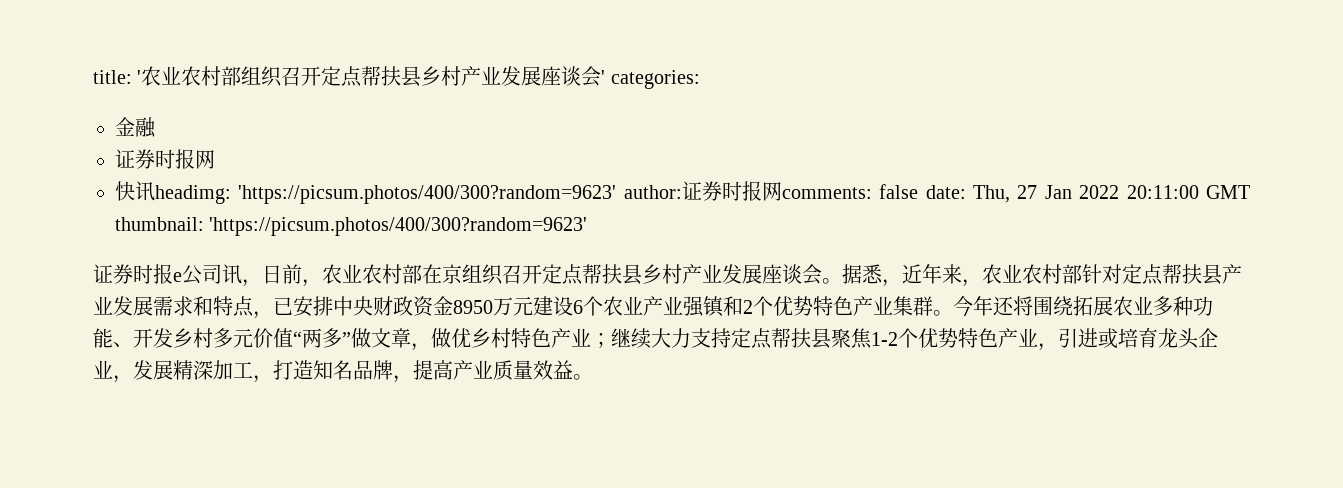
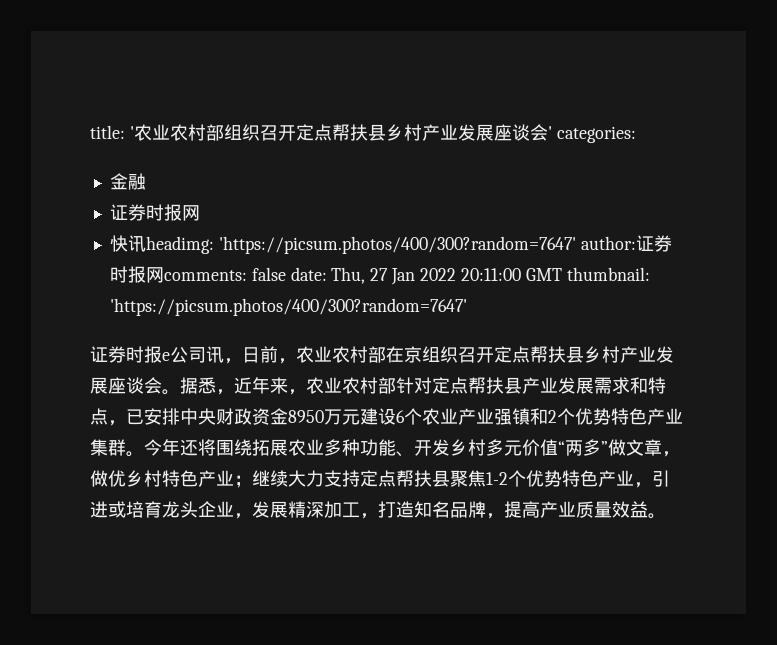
[238,185,617,204] 'https://picsum.photos/400/300?random=9623' -> [218,236,576,254] 'https://picsum.photos/400/300?random=7647'
[209,217,588,236] 'https://picsum.photos/400/300?random=9623' -> [109,298,467,316] 'https://picsum.photos/400/300?random=7647'

